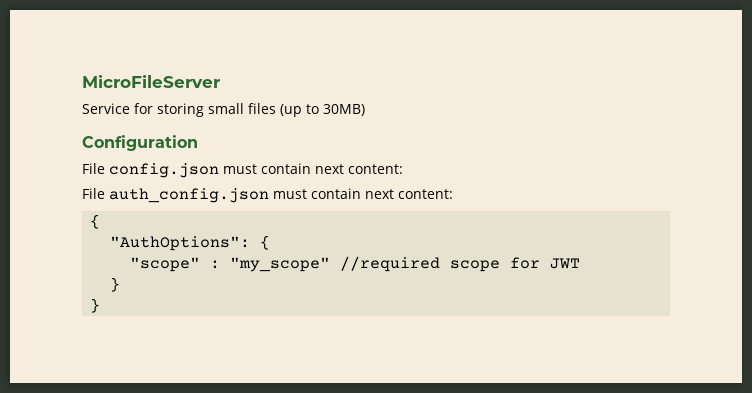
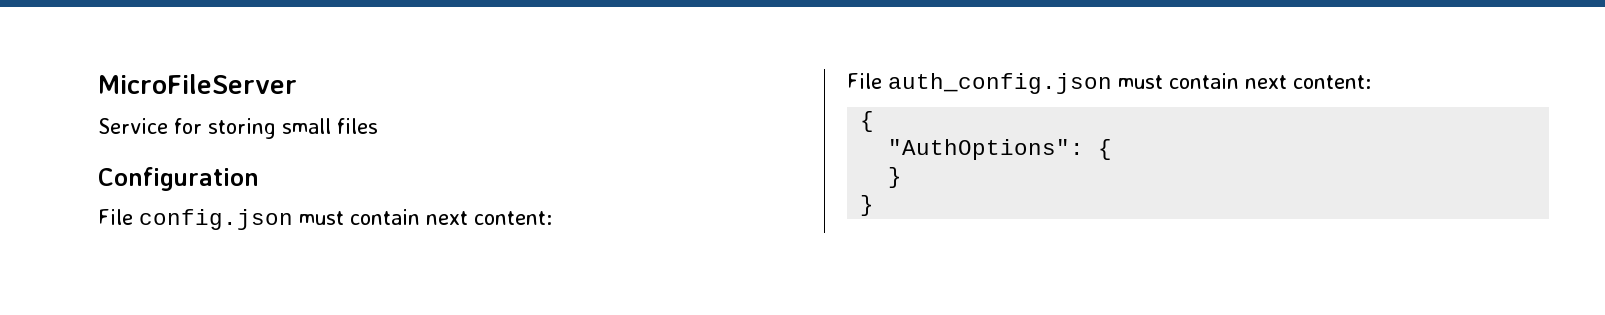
[280,104,365,117] (up to 30MB) -> (378, 126) none
[130,256,581,272] // "scope" : "my_scope" //required scope for JWT -> (1113, 149) none

